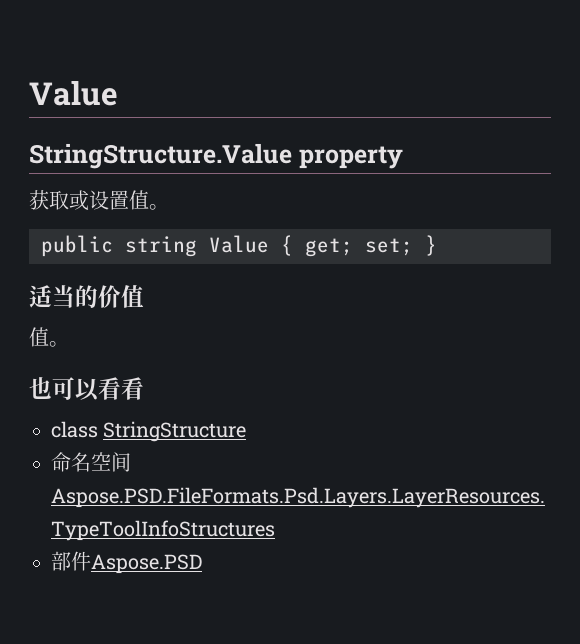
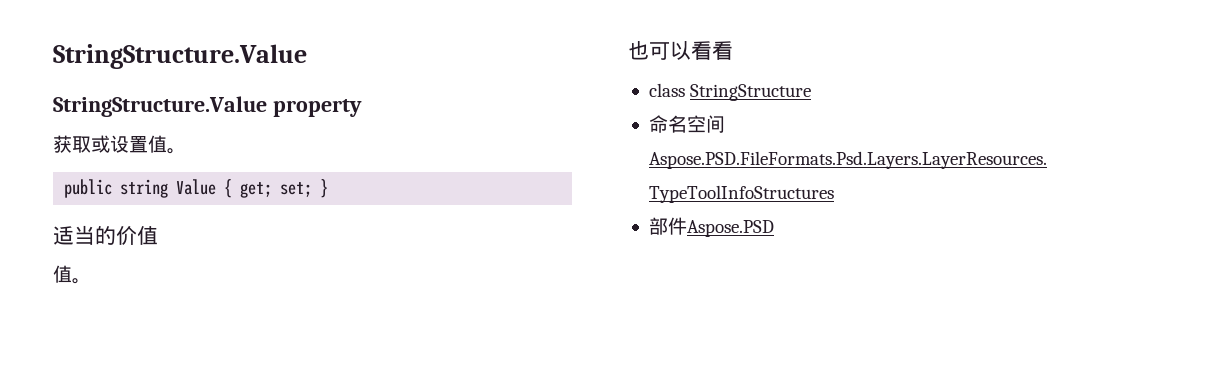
[29,81,118,106] Value -> [53,44,307,69] StringStructure.Value

